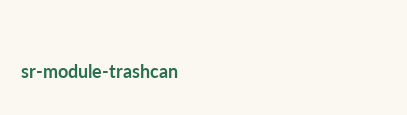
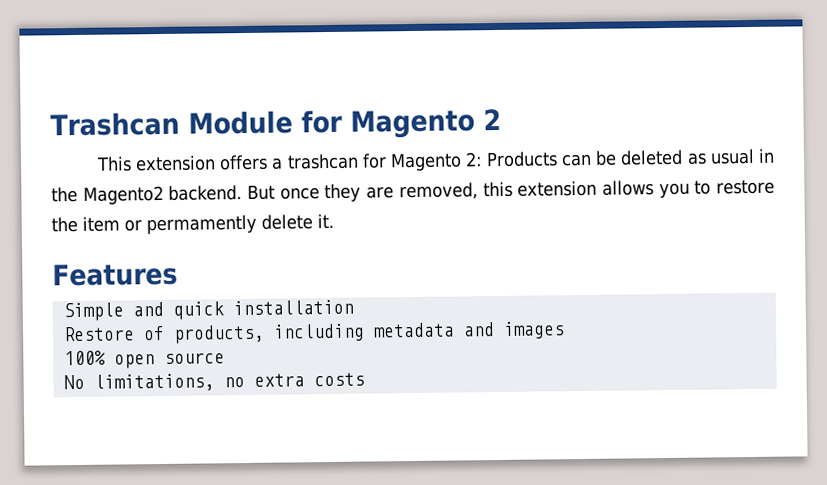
[21,64,178,78] sr-module-trashcan -> [50,108,502,139] [95,148,776,172] [51,179,775,205] [51,213,334,235] [52,262,178,287] [62,299,354,322] [62,321,565,344] [63,350,225,369] [63,372,365,392] Trashcan Module for Magento 2 // This extension offers a trashcan for Magento 2: Products can be deleted as usual in the Magento2 backend. But once they are removed, this extension allows you to restore the item or permamently delete it. // Features // Simple and quick installation // Restore of products, including metadata and images // 100% open source // No limitations, no extra costs

